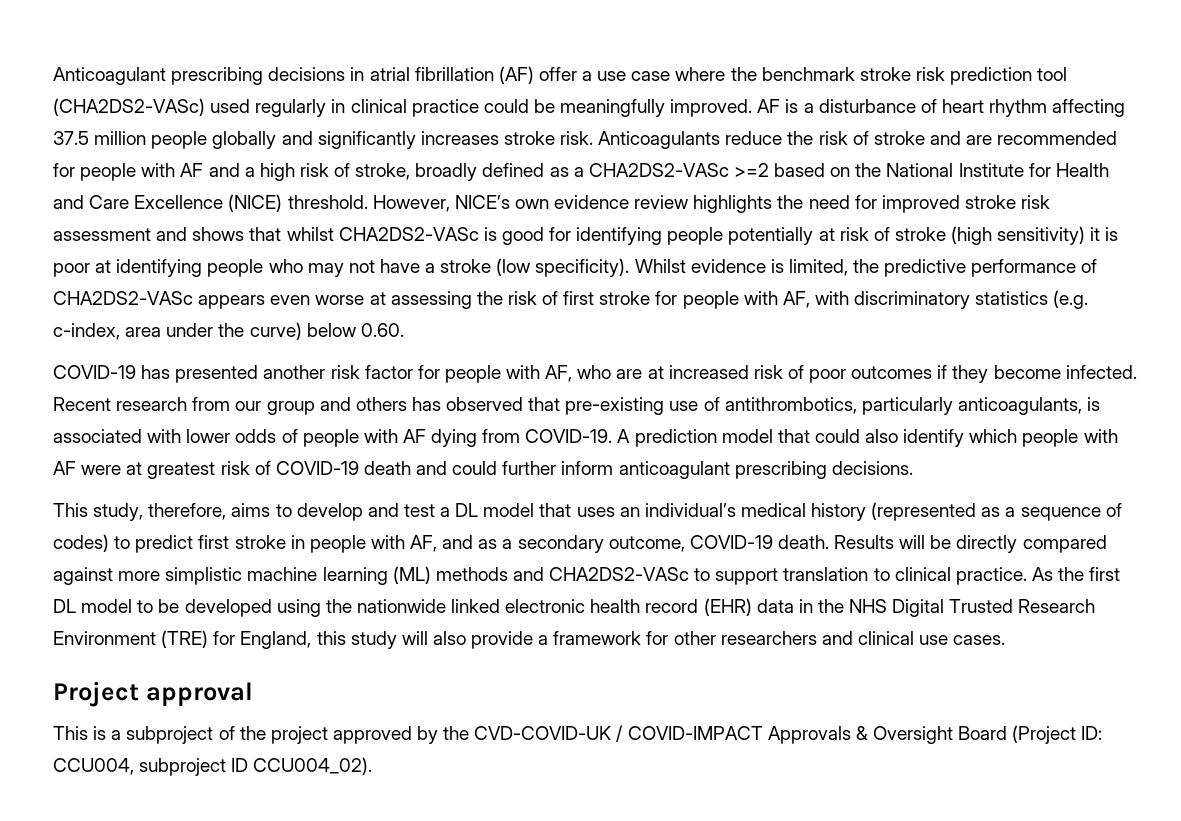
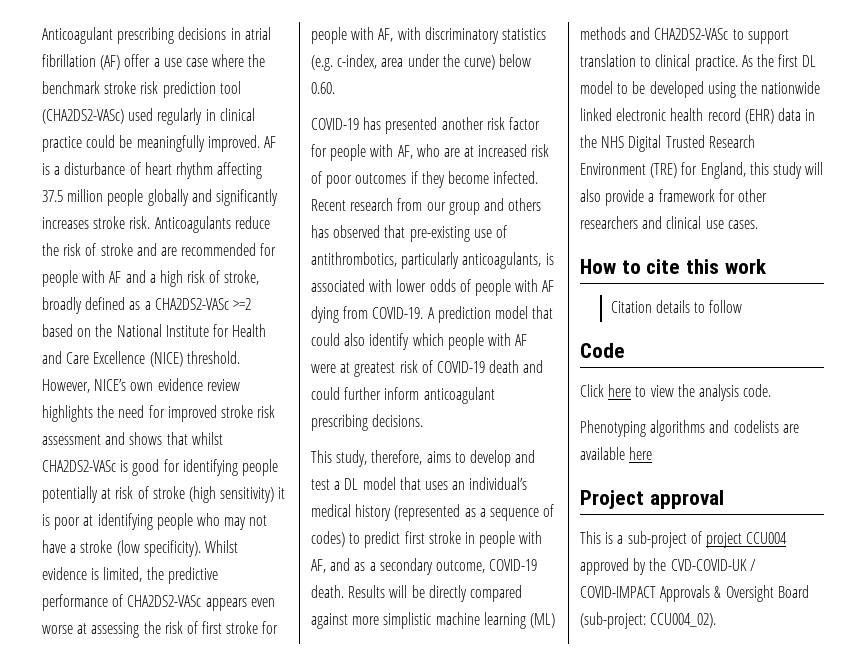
(1006, 640) none -> [580,259,767,274] [610,300,743,313] [580,343,625,358] [580,384,772,401] [580,420,799,437] [580,447,653,460] // How to cite this work // Citation details to follow // Code // Click here to view the analysis code. // Phenotyping algorithms and codelists are available here
[126,726,328,744] subproject of the project -> [627,531,788,548] sub-project of project CCU004
[1012,725,1103,744] [53,758,249,776] (Project ID: CCU004, subproject ID -> [580,612,646,629] (sub-project:

